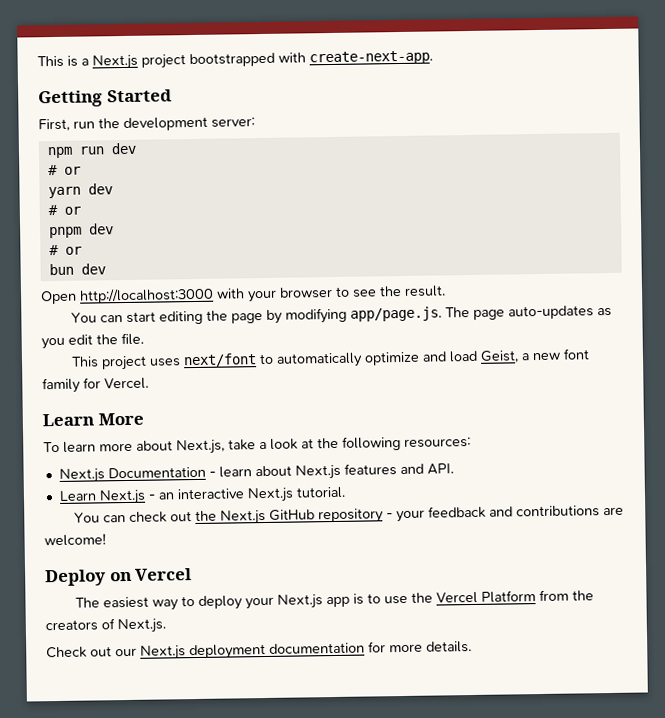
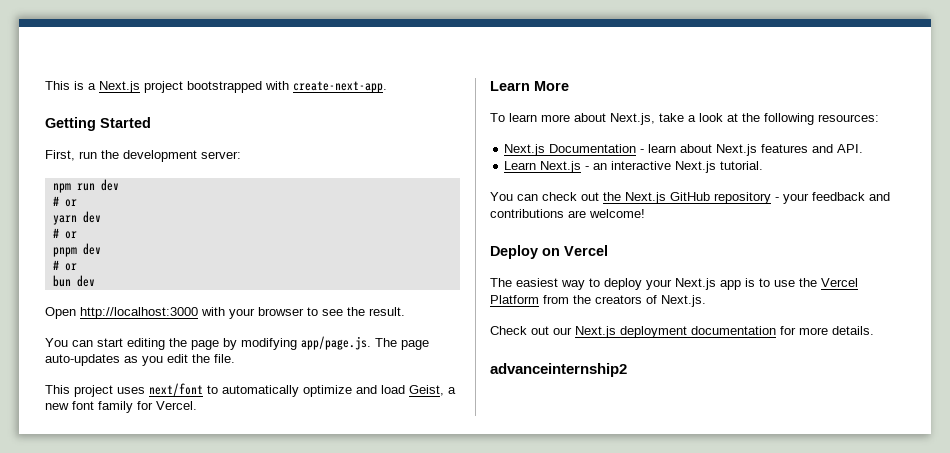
(472, 647) none -> [490,363,627,377] // advanceinternship2

